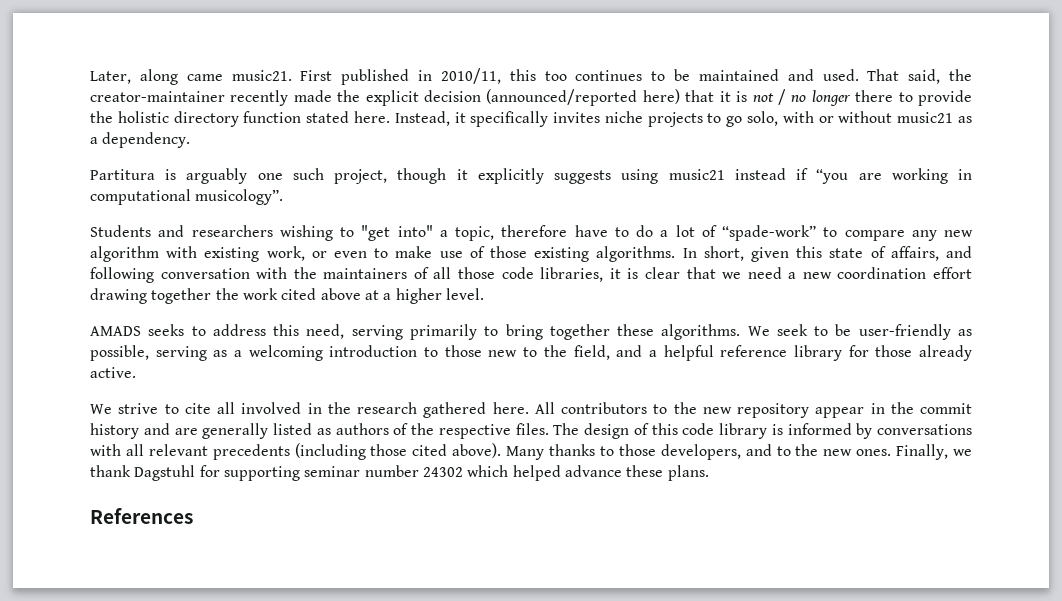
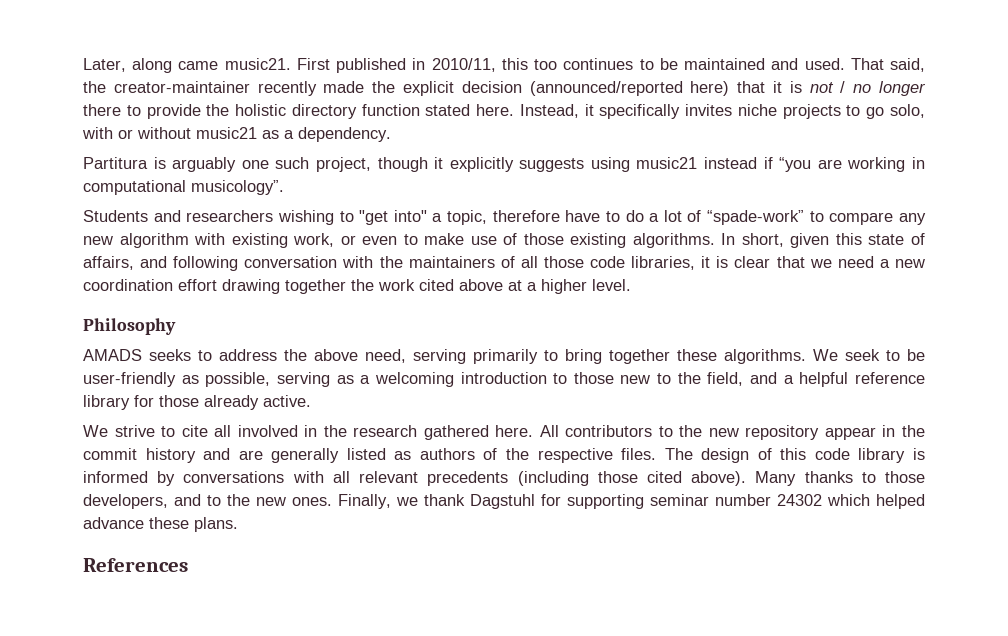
(484, 294) none -> [83,318,176,335] // Philosophy
[273,324,300,336] this -> [284,349,358,361] the above

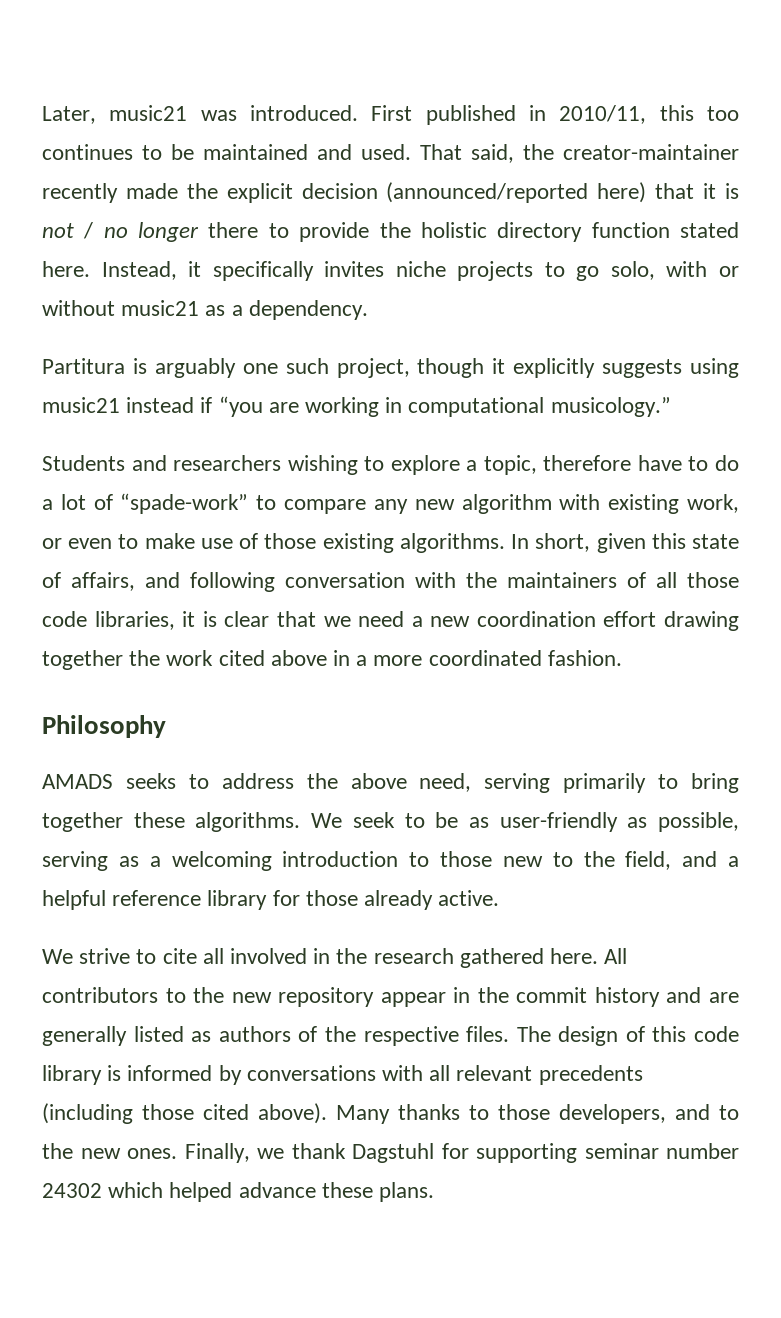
[132,58,291,73] along came music21. -> [109,105,358,121] music21 was introduced.
[191,180,284,195] musicology”. -> [550,397,671,417] musicology.”
[359,210,427,225] "get into" -> [390,455,460,475] explore
[508,279,631,294] at a higher level. -> [333,650,622,666] in a more coordinated fashion.
(925, 355) none -> [468,817,489,828] as
[83,558,188,572] // References -> (435, 1192) none

